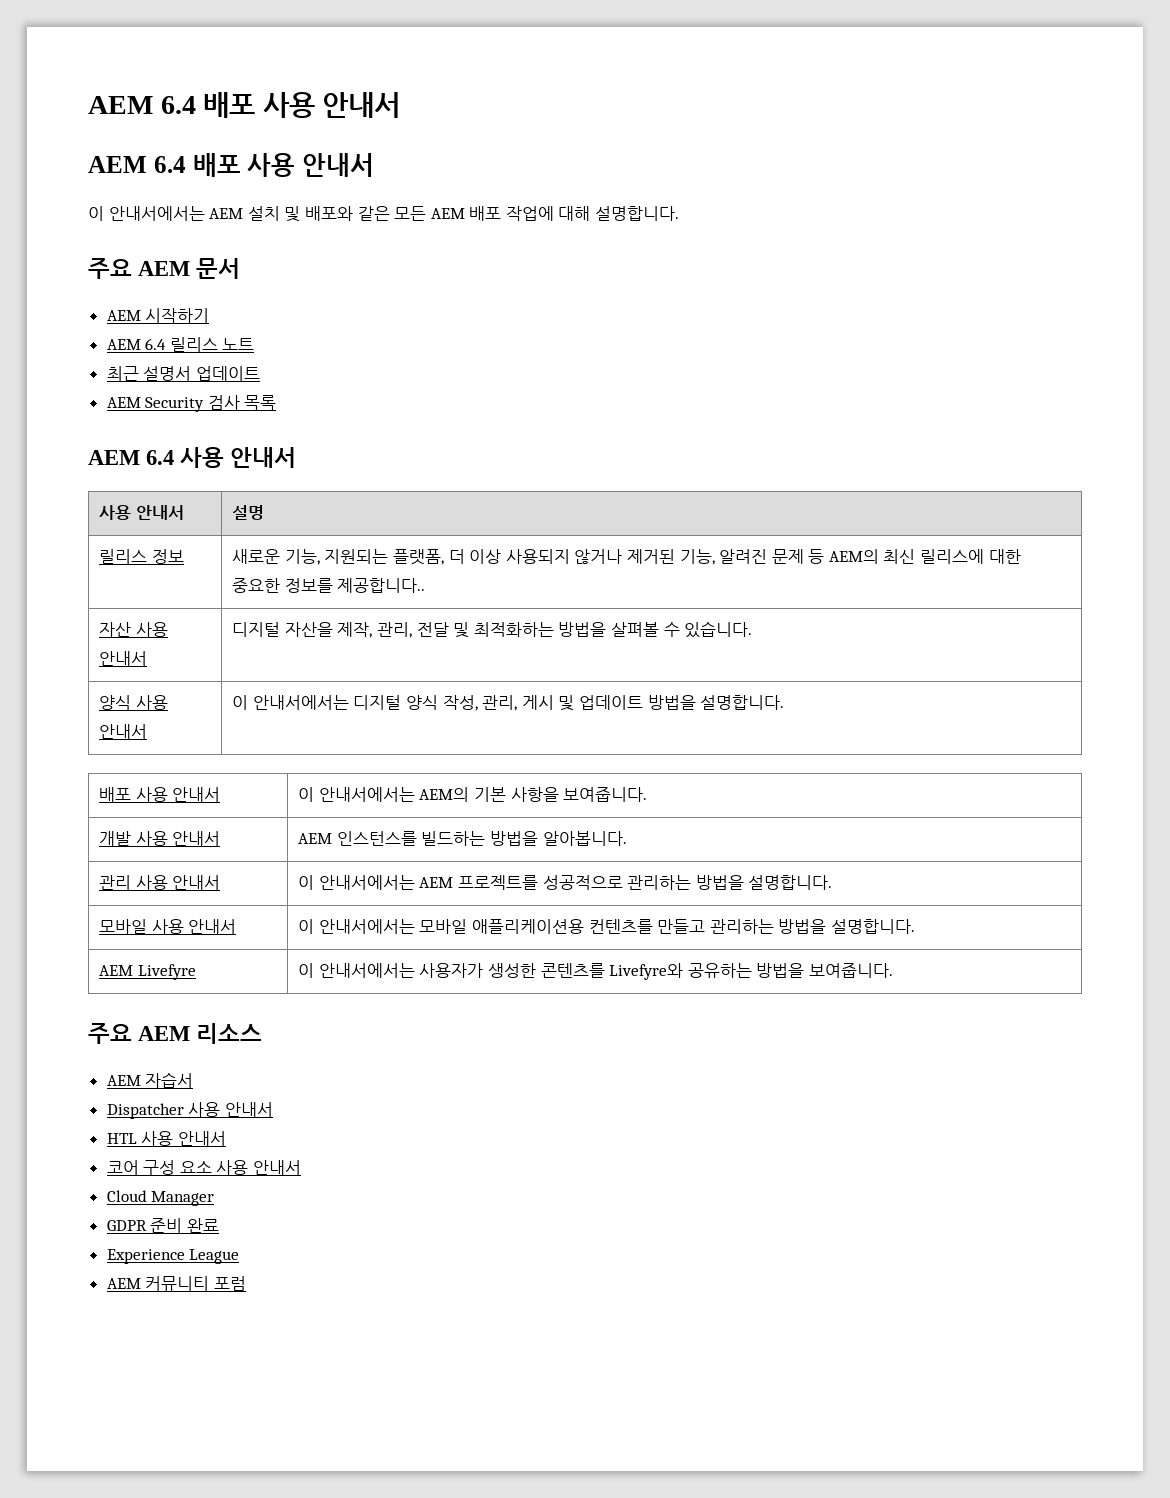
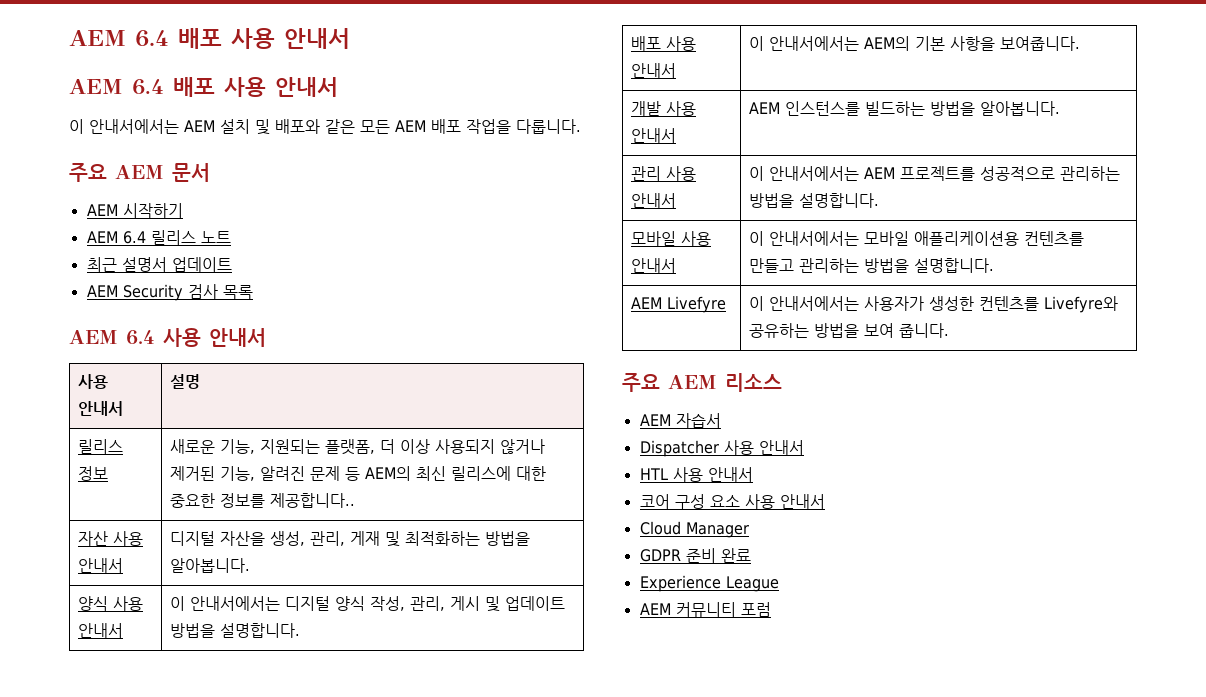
[505,206,680,221] 작업에 대해 설명합니다. -> [466,119,581,134] 작업을 다룹니다.
[337,621,753,638] 제작, 관리, 전달 및 최적화하는 방법을 살펴볼 수 있습니다. -> [270,531,531,547] [170,558,251,573] 생성, 관리, 게재 및 최적화하는 방법을 알아봅니다.
[540,963,605,978] 콘텐츠를 -> [979,296,1040,311] 컨텐츠를
[808,963,893,978] 보여줍니다. -> [864,323,950,338] 보여 줍니다.

